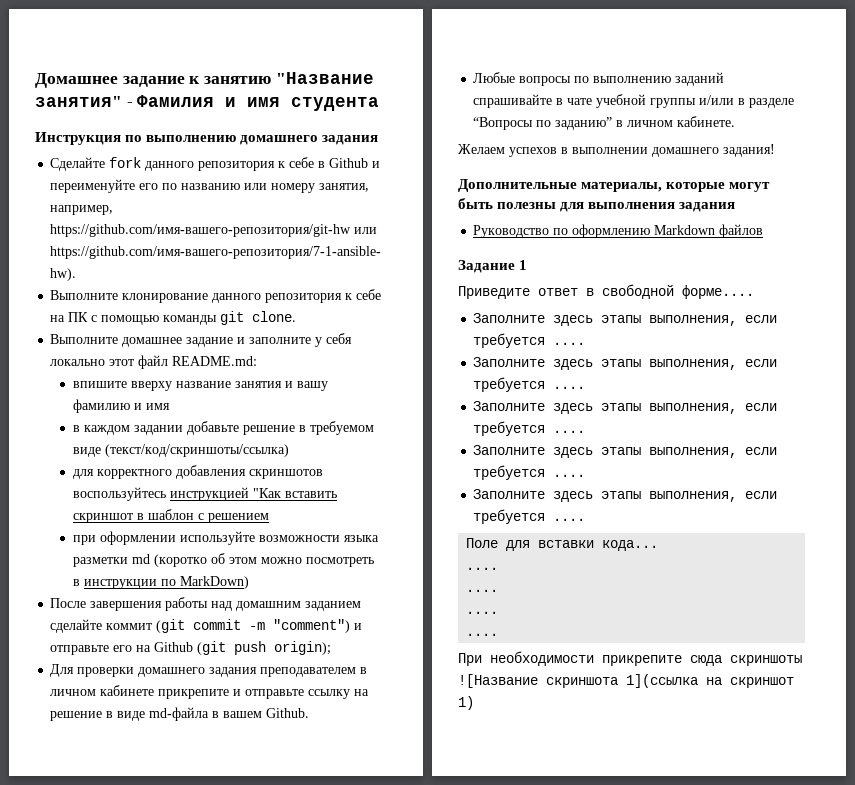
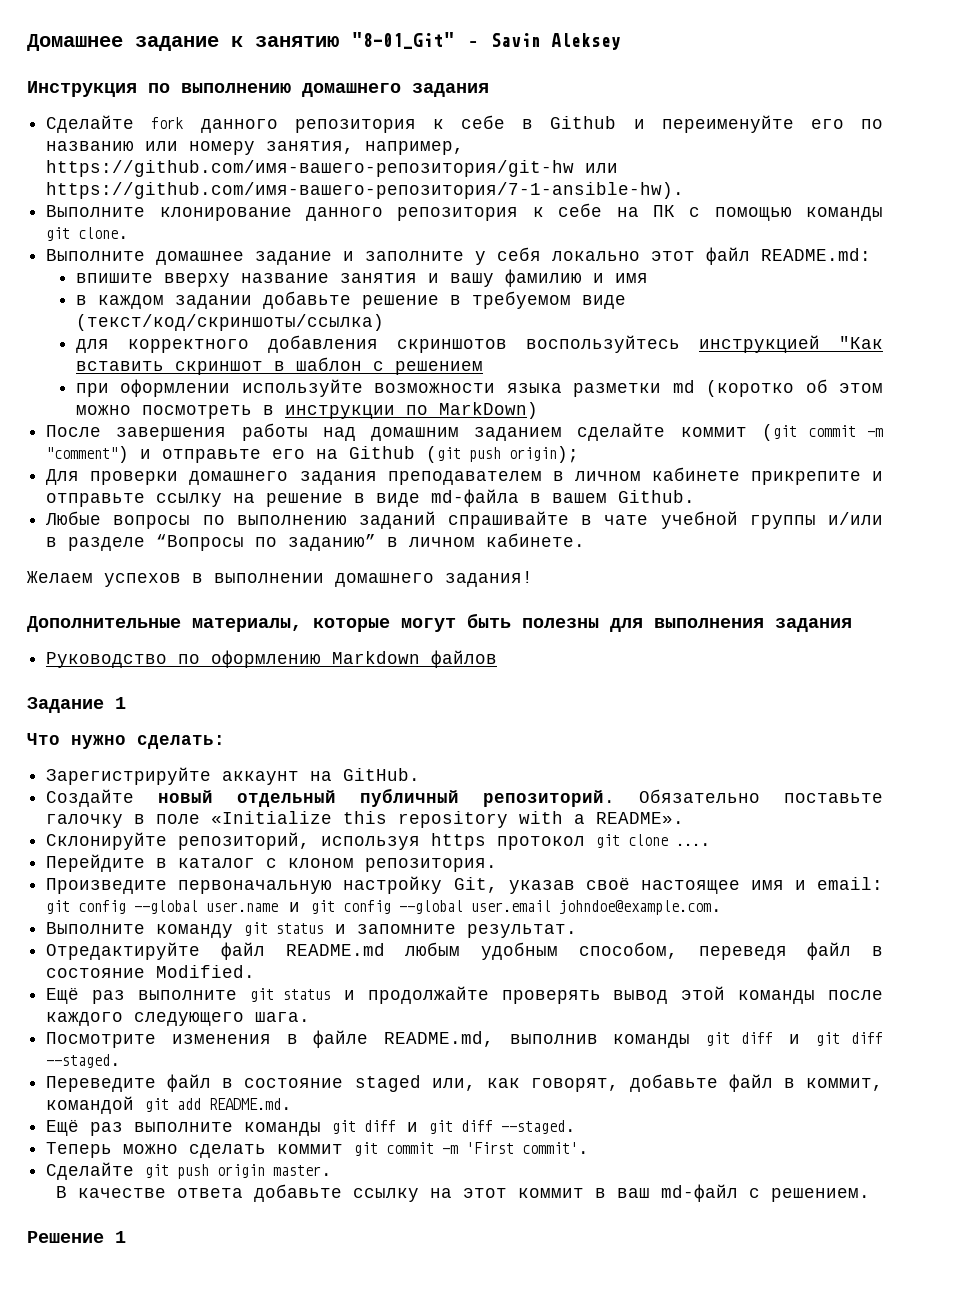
[275,72,374,84] [35,95,380,111] "Название занятия" - Фамилия и имя студента -> [351,32,621,50] "8-01_Git" - Savin Aleksey
[458,284,754,299] [473,313,778,326] [473,333,586,348] [473,357,778,370] [473,377,586,392] [473,401,778,414] [473,421,586,436] [473,445,778,458] [473,465,586,480] [473,489,778,502] [473,509,586,524] [466,538,659,551] [466,567,499,570] [466,589,499,592] [466,611,499,614] [466,633,499,636] [458,651,802,666] [458,674,794,688] [458,696,474,710] Приведите ответ в свободной форме.... // Заполните здесь этапы выполнения, если требуется .... // Заполните здесь этапы выполнения, если требуется .... // Заполните здесь этапы выполнения, если требуется .... // Заполните здесь этапы выполнения, если требуется .... // Заполните здесь этапы выполнения, если требуется .... // Поле для вставки кода... // .... // .... // .... // .... // При необходимости прикрепитe сюда скриншоты ![Название скриншота 1](ссылка на скриншот 1) -> [27,733,225,749] [46,767,421,785] [46,788,883,807] [46,811,685,828] [46,832,712,850] [46,854,498,872] [46,876,884,894] [46,900,723,915] [46,922,578,938] [46,942,883,960] [46,965,256,978] [46,986,883,1004] [46,1012,311,1026] [46,1030,884,1048] [46,1054,122,1068] [46,1074,884,1092] [46,1096,293,1114] [46,1119,577,1136] [46,1142,590,1158] [46,1162,333,1180] [56,1184,871,1202] [27,1231,126,1243] Что нужно сделать: // Зарегистрируйте аккаунт на GitHub. // Создайте новый отдельный публичный репозиторий. Обязательно поставьте галочку в поле «Initialize this repository with a README». // Склонируйте репозиторий, используя https протокол git clone .... // Перейдите в каталог с клоном репозитория. // Произведите первоначальную настройку Git, указав своё настоящее имя и email: git config --global user.name и git config --global user.email johndoe@example.com. // Выполните команду git status и запомните результат. // Отредактируйте файл README.md любым удобным способом, переведя файл в состояние Modified. // Ещё раз выполните git status и продолжайте проверять вывод этой команды после каждого следующего шага. // Посмотрите изменения в файле README.md, выполнив команды git diff и git diff --staged. // Переведите файл в состояние staged или, как говорят, добавьте файл в коммит, командой git add README.md. // Ещё раз выполните команды git diff и git diff --staged. // Теперь можно сделать коммит git commit -m 'First commit'. // Сделайте git push origin master. // В качестве ответа добавьте ссылку на этот коммит в ваш md-файл с решением. // Решение 1

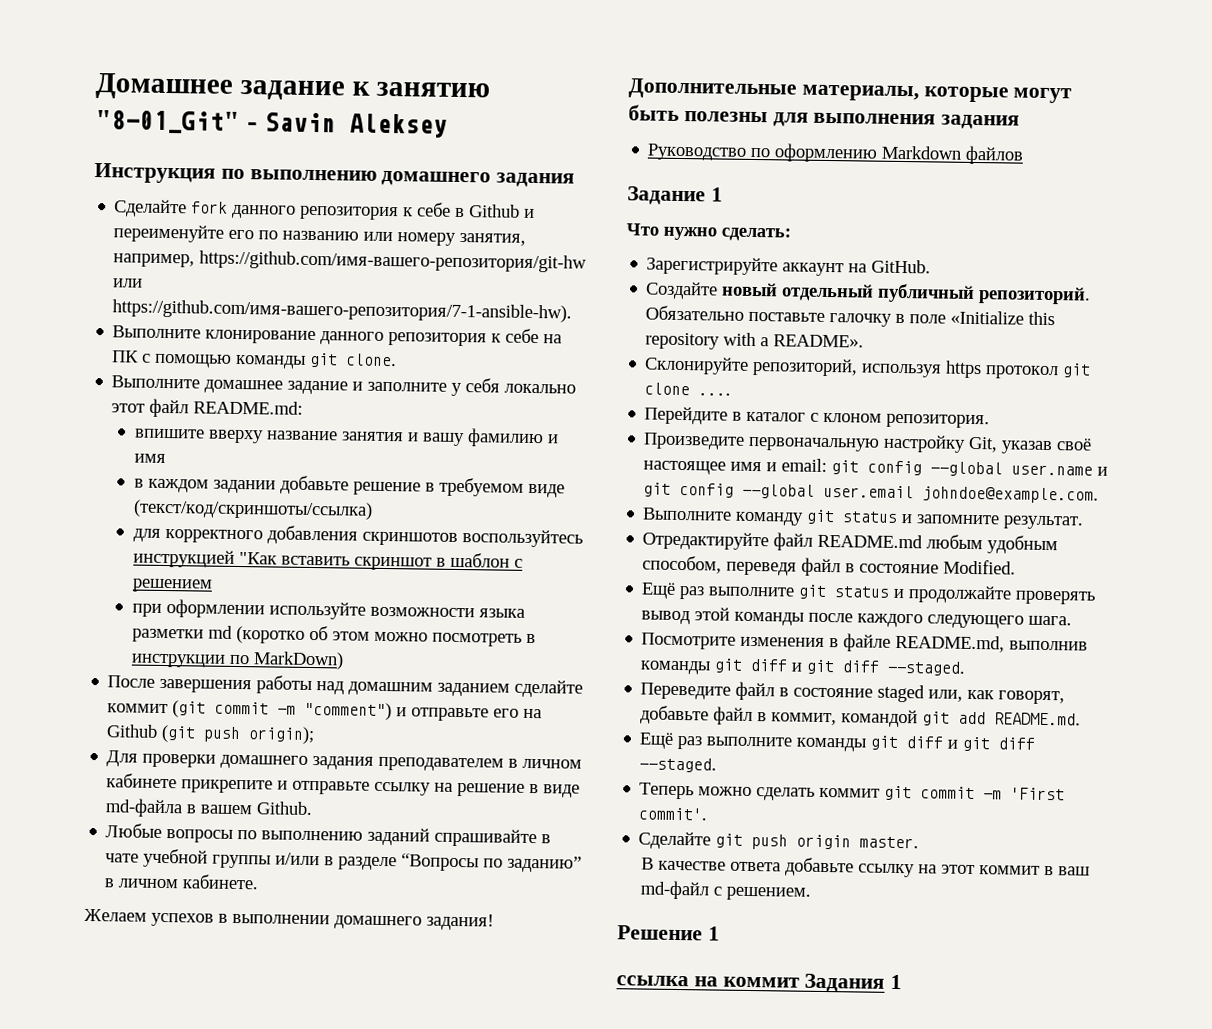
(126, 1237) none -> [616,973,903,993] // ссылка на коммит Задания 1

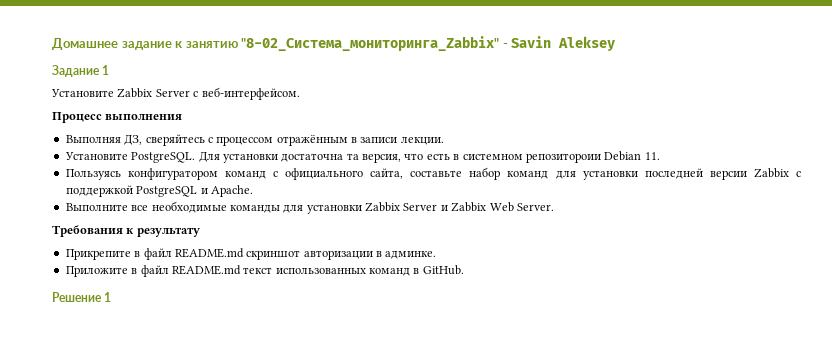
[95,110,240,134] "8-01_Git" -> [241,36,500,51] "8-02_Система_мониторинга_Zabbix"
[94,163,576,188] [114,199,536,221] [113,224,527,246] [113,250,588,273] [113,278,144,288] [112,299,573,323] [112,325,563,347] [112,350,398,369] [111,375,577,397] [111,398,304,418] [134,428,559,448] [133,453,166,464] [133,475,565,498] [132,499,373,520] [132,525,583,548] [132,549,523,571] [131,578,213,593] [131,599,525,620] [131,625,536,647] [130,651,344,670] [107,675,584,698] [107,700,543,722] [106,724,316,745] [106,750,583,772] [106,773,581,798] [105,798,314,818] [105,823,552,848] [105,848,583,873] [104,874,260,890] [84,908,494,931] [628,78,1073,104] [628,104,1021,130] [647,143,1025,165] [627,186,723,206] [626,223,791,242] [646,256,932,277] [645,281,1092,305] [645,305,1056,327] [645,332,865,350] [644,356,1092,380] [644,382,732,396] [644,406,991,429] [643,432,1093,455] [643,458,1109,477] [643,482,1100,504] [642,507,1085,530] [642,531,1059,555] [642,555,1017,577] [641,582,1096,605] [641,607,1073,629] [641,632,1089,653] [640,658,967,676] [640,681,1066,705] [640,705,1082,728] [639,732,1036,752] [639,757,718,773] [639,782,1066,801] [638,807,709,821] [638,831,920,850] [641,857,1091,878] [640,880,812,901] [617,925,720,941] [616,973,886,993] Инструкция по выполнению домашнего задания // Сделайте fork данного репозитория к себе в Github и переименуйте его по названию или номеру занятия, например, https://github.com/имя-вашего-репозитория/git-hw или https://github.com/имя-вашего-репозитория/7-1-ansible-hw). // Выполните клонирование данного репозитория к себе на ПК с помощью команды git clone. // Выполните домашнее задание и заполните у себя локально этот файл README.md: // впишите вверху название занятия и вашу фамилию и имя // в каждом задании добавьте решение в требуемом виде (текст/код/скриншоты/ссылка) // для корректного добавления скриншотов воспользуйтесь инструкцией "Как вставить скриншот в шаблон с решением // при оформлении используйте возможности языка разметки md (коротко об этом можно посмотреть в инструкции по MarkDown) // После завершения работы над домашним заданием сделайте коммит (git commit -m "comment") и отправьте его на Github (git push origin); // Для проверки домашнего задания преподавателем в личном кабинете прикрепите и отправьте ссылку на решение в виде md-файла в вашем Github. // Любые вопросы по выполнению заданий спрашивайте в чате учебной группы и/или в разделе “Вопросы по заданию” в личном кабинете. // Желаем успехов в выполнении домашнего задания! // Дополнительные материалы, которые могут быть полезны для выполнения задания // Руководство по оформлению Markdown файлов // Задание 1 // Что нужно сделать: // Зарегистрируйте аккаунт на GitHub. // Создайте новый отдельный публичный репозиторий. Обязательно поставьте галочку в поле «Initialize this repository with a README». // Склонируйте репозиторий, используя https протокол git clone .... // Перейдите в каталог с клоном репозитория. // Произведите первоначальную настройку Git, указав своё настоящее имя и email: git config --global user.name и git config --global user.email johndoe@example.com. // Выполните команду git status и запомните результат. // Отредактируйте файл README.md любым удобным способом, переведя файл в состояние Modified. // Ещё раз выполните git status и продолжайте проверять вывод этой команды после каждого следующего шага. // Посмотрите изменения в файле README.md, выполнив команды git diff и git diff --staged. // Переведите файл в состояние staged или, как говорят, добавьте файл в коммит, командой git add README.md. // Ещё раз выполните команды git diff и git diff --staged. // Теперь можно сделать коммит git commit -m 'First commit'. // Сделайте git push origin master. // В качестве ответа добавьте ссылку на этот коммит в ваш md-файл с решением. // Решение 1 // ссылка на коммит Задания -> [52,65,110,77] [51,87,300,100] [52,112,183,123] [65,134,444,146] [64,151,660,163] [65,167,801,180] [65,185,253,197] [65,201,554,214] [52,225,200,237] [65,248,437,260] [65,265,464,277] [52,292,102,302] Задание 1 // Установите Zabbix Server с веб-интерфейсом. // Процесс выполнения // Выполняя ДЗ, сверяйтесь с процессом отражённым в записи лекции. // Установите PostgreSQL. Для установки достаточна та версия, что есть в системном репозитороии Debian 11. // Пользуясь конфигуратором команд с официального сайта, составьте набор команд для установки последней версии Zabbix с поддержкой PostgreSQL и Apache. // Выполните все необходимые команды для установки Zabbix Server и Zabbix Web Server. // Требования к результату // Прикрепите в файл README.md скриншот авторизации в админке. // Приложите в файл README.md текст использованных команд в GitHub. // Решение

